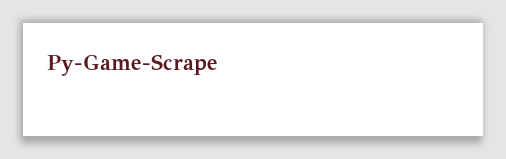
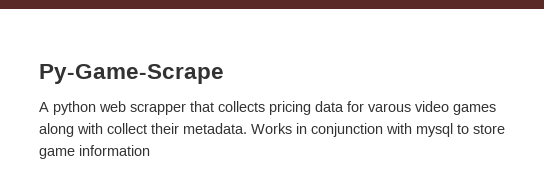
(218, 65) none -> [39,101,496,115] [39,123,505,137] [39,145,150,159] // A python web scrapper that collects pricing data for varous video games along with collect their metadata. Works in conjunction with mysql to store game information

